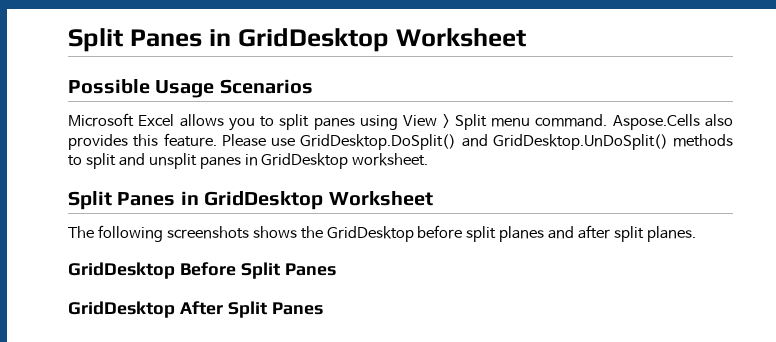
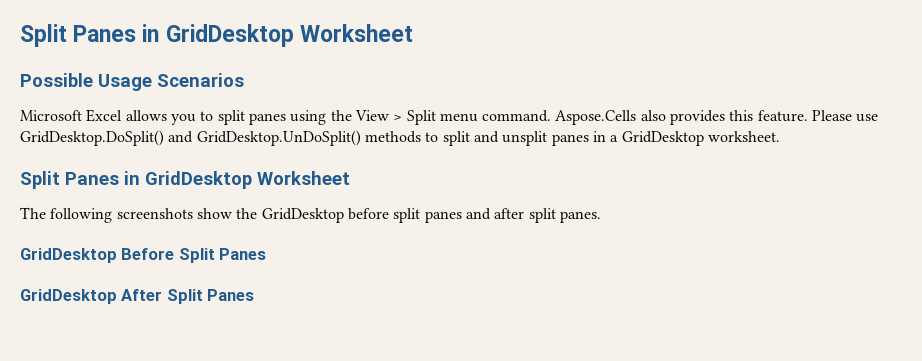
(398, 122) none -> [330,110,352,121] the
(258, 160) none -> [610,135,619,142] a
[252,226,297,238] shows -> [196,208,232,219] show
[499,226,545,242] planes -> [424,211,462,223] panes
[646,226,696,242] planes. -> [559,211,601,223] panes.

